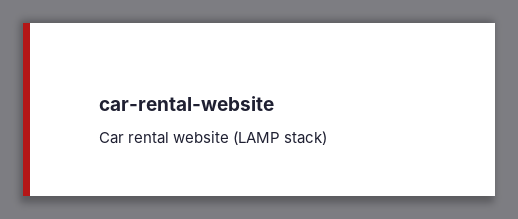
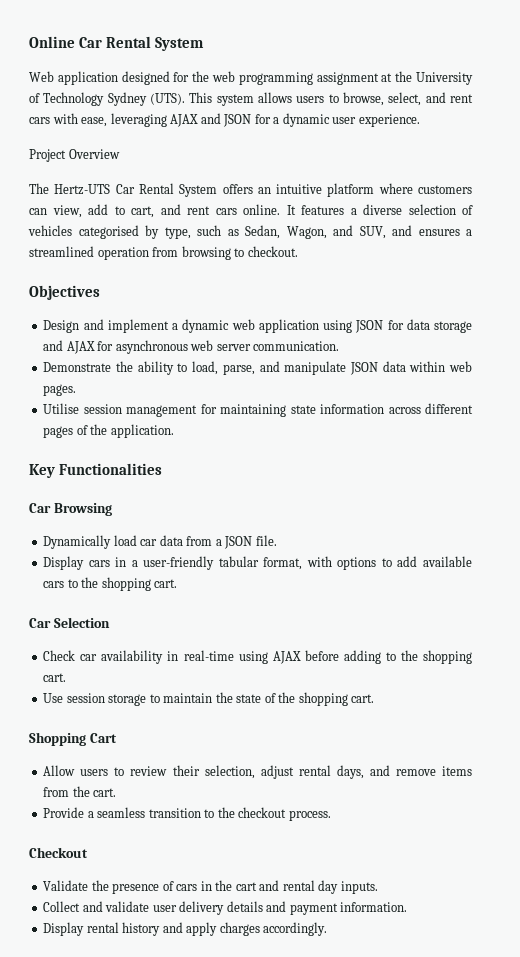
[99,96,274,111] [99,130,328,145] car-rental-website // Car rental website (LAMP stack) -> [29,36,205,51] [29,71,474,85] [29,92,473,106] [29,113,420,127] [29,149,120,162] [29,183,473,197] [29,204,473,218] [28,225,472,239] [29,246,298,260] [29,285,100,300] [43,319,472,333] [43,340,340,354] [43,361,472,375] [43,384,77,396] [43,403,473,417] [43,424,174,438] [29,463,162,478] [29,503,112,516] [43,535,277,549] [43,556,472,570] [43,577,178,591] [29,617,110,628] [43,650,472,664] [43,673,67,682] [43,692,375,706] [29,732,117,746] [43,765,472,779] [43,786,117,797] [43,807,331,821] [29,847,88,858] [43,880,378,894] [43,901,408,915] [43,922,328,936] Online Car Rental System // Web application designed for the web programming assignment at the University of Technology Sydney (UTS). This system allows users to browse, select, and rent cars with ease, leveraging AJAX and JSON for a dynamic user experience. // Project Overview // The Hertz-UTS Car Rental System offers an intuitive platform where customers can view, add to cart, and rent cars online. It features a diverse selection of vehicles categorised by type, such as Sedan, Wagon, and SUV, and ensures a streamlined operation from browsing to checkout. // Objectives // Design and implement a dynamic web application using JSON for data storage and AJAX for asynchronous web server communication. // Demonstrate the ability to load, parse, and manipulate JSON data within web pages. // Utilise session management for maintaining state information across different pages of the application. // Key Functionalities // Car Browsing // Dynamically load car data from a JSON file. // Display cars in a user-friendly tabular format, with options to add available cars to the shopping cart. // Car Selection // Check car availability in real-time using AJAX before adding to the shopping cart. // Use session storage to maintain the state of the shopping cart. // Shopping Cart // Allow users to review their selection, adjust rental days, and remove items from the cart. // Provide a seamless transition to the checkout process. // Checkout // Validate the presence of cars in the cart and rental day inputs. // Collect and validate user delivery details and payment information. // Display rental history and apply charges accordingly.

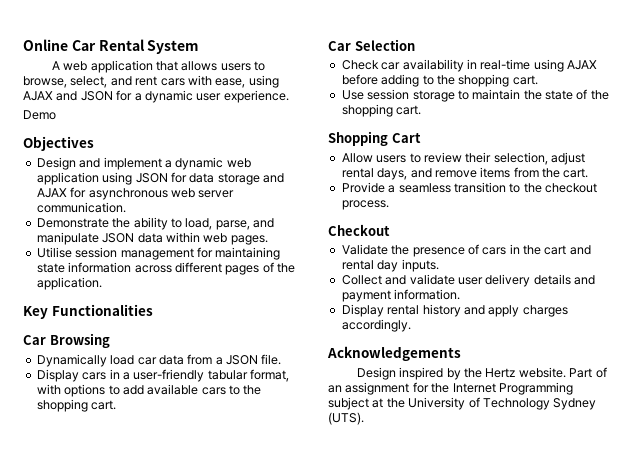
[29,71,474,85] [29,92,254,106] Web application designed for the web programming assignment at the University of Technology Sydney (UTS). This system -> [51,60,178,73] A web application that
[110,113,167,127] leveraging -> [248,75,279,88] using
[29,149,120,162] [29,183,473,197] [29,204,473,218] [28,225,472,239] [29,246,298,260] Project Overview // The Hertz-UTS Car Rental System offers an intuitive platform where customers can view, add to cart, and rent cars online. It features a diverse selection of vehicles categorised by type, such as Sedan, Wagon, and SUV, and ensures a streamlined operation from browsing to checkout. -> [23,110,56,120] Demo
(328, 929) none -> [327,346,461,361] [356,367,607,380] [328,382,573,395] [328,397,597,410] [328,412,364,425] // Acknowledgements // Design inspired by the Hertz website. Part of an assignment for the Internet Programming subject at the University of Technology Sydney (UTS).

